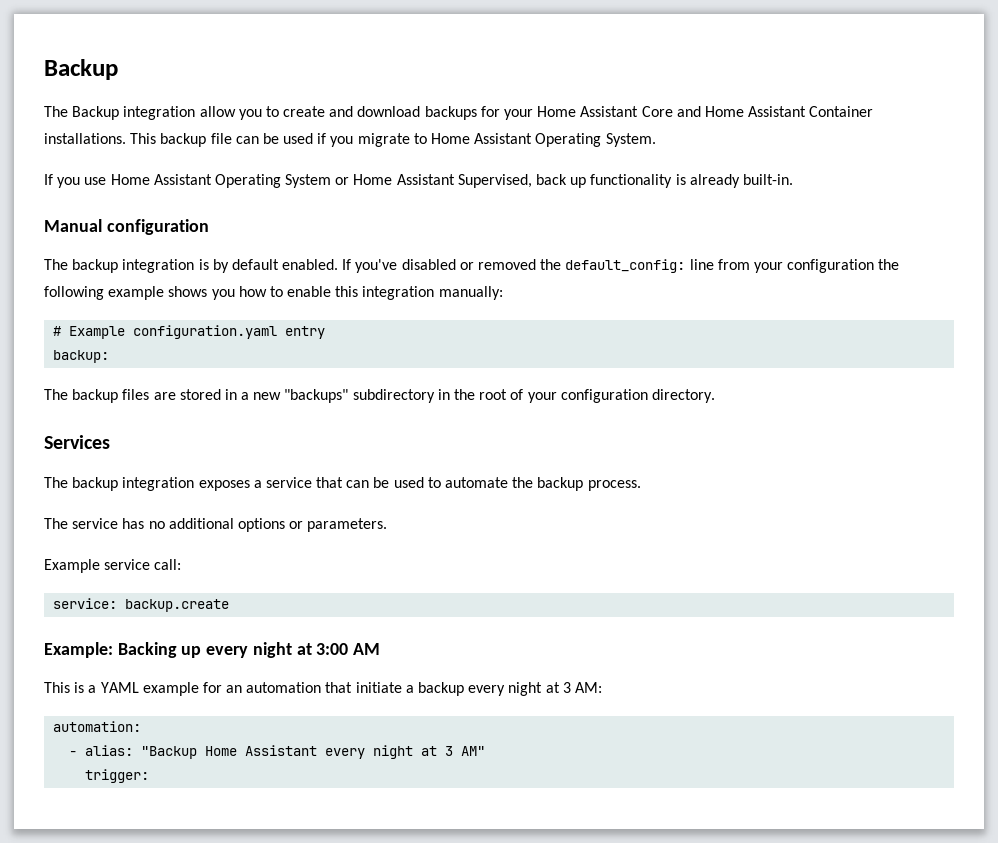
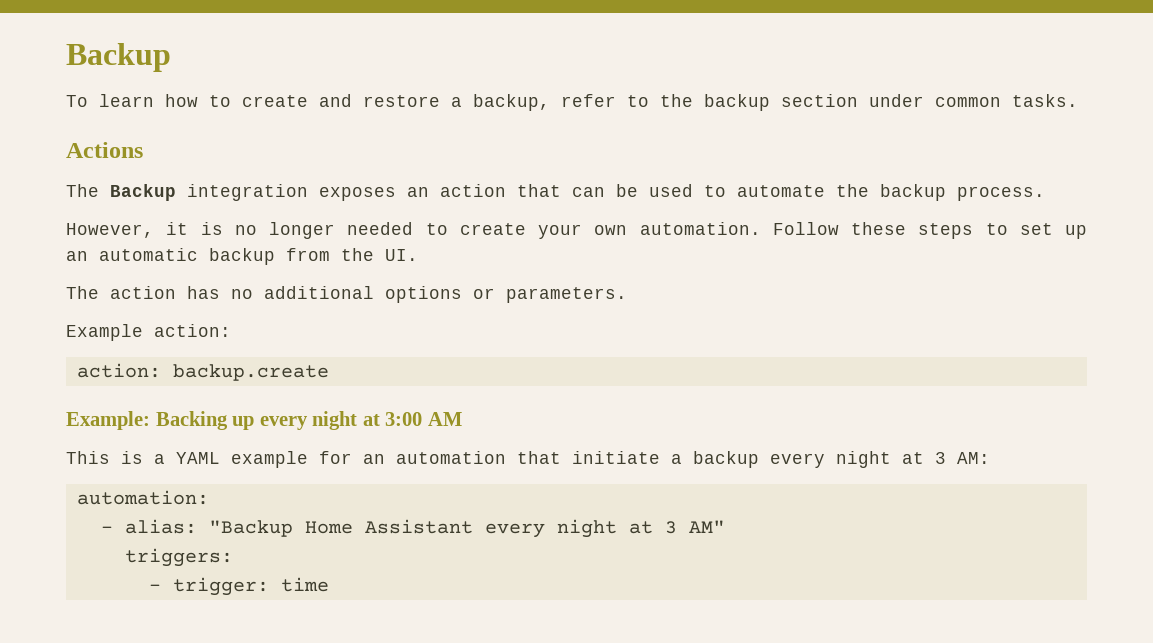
[44,106,874,120] [44,133,656,147] [44,174,793,188] [44,219,209,235] [44,259,900,273] [44,286,503,300] [53,325,326,339] [53,350,110,363] [44,389,715,403] [44,435,110,449] [44,477,312,491] The Backup integration allow you to create and download backups for your Home Assistant Core and Home Assistant Container installations. This backup file can be used if you migrate to Home Assistant Operating System. // If you use Home Assistant Operating System or Home Assistant Supervised, back up functionality is already built-in. // Manual configuration // The backup integration is by default enabled. If you've disabled or removed the default_config: line from your configuration the following example shows you how to enable this integration manually: // # Example configuration.yaml entry // backup: // The backup files are stored in a new "backups" subdirectory in the root of your configuration directory. // Services // The backup integration exposes a service -> [66,94,1078,111] [66,142,143,158] [66,184,506,201] To learn how to create and restore a backup, refer to the backup section under common tasks. // Actions // The Backup integration exposes an action
[44,518,119,529] // The service -> [66,222,1087,239] [66,248,418,265] [66,286,176,299] // However, it is no longer needed to create your own automation. Follow these steps to set up an automatic backup from the UI. // The action
[104,559,182,570] [53,598,118,609] service call: // service: -> [154,324,231,337] [76,363,161,378] action: // action:
[85,769,150,783] trigger: -> [124,548,233,567] [148,577,329,596] triggers: // - trigger: time

